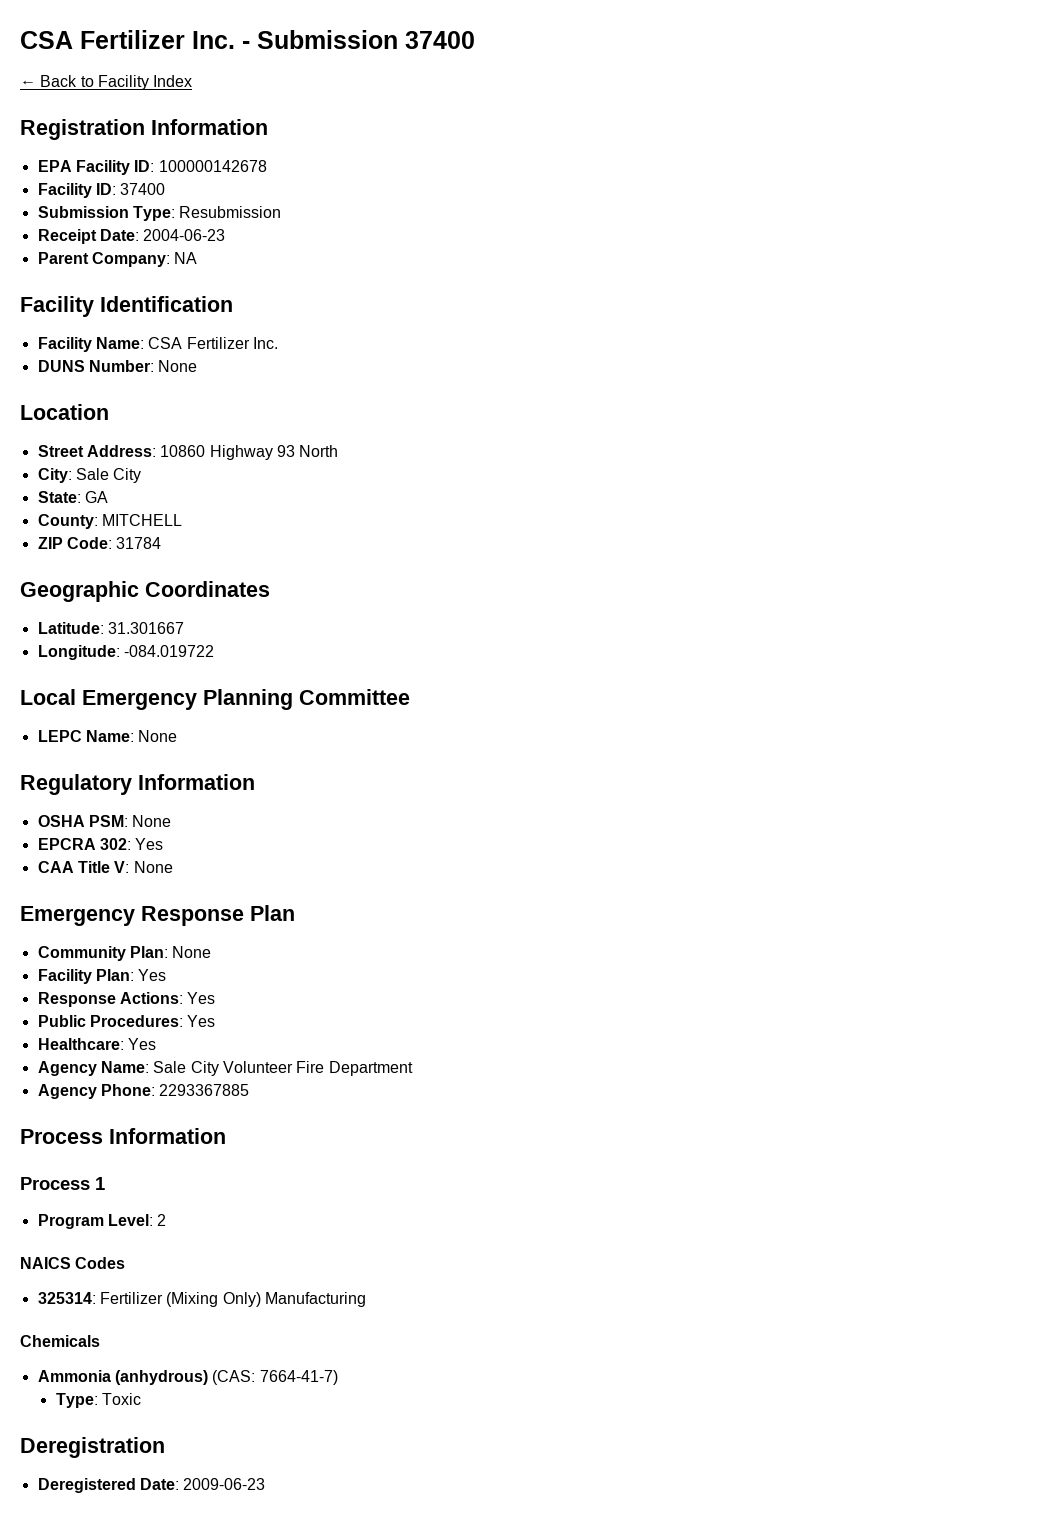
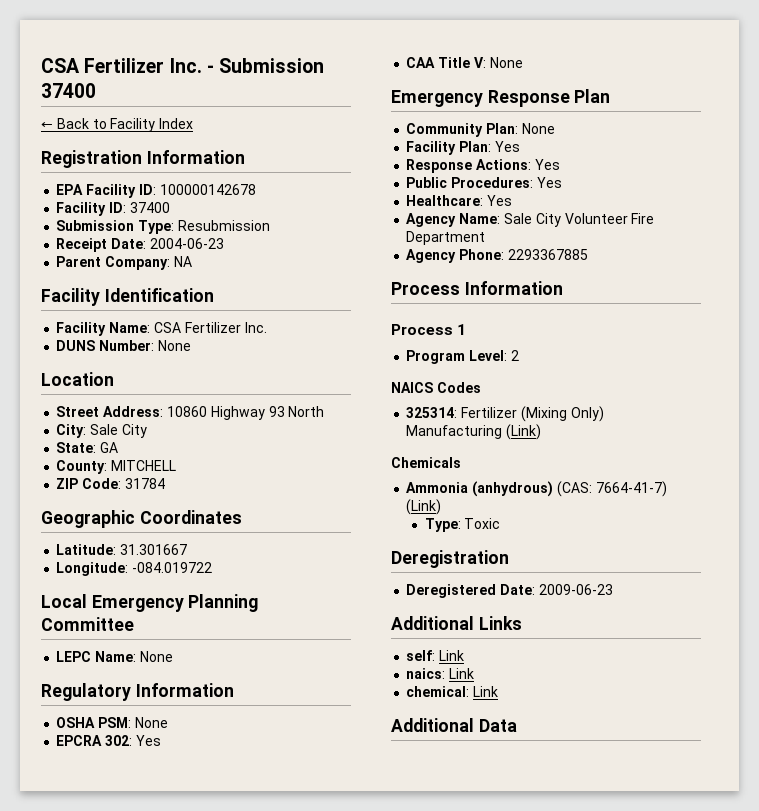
(366, 1299) none -> [506,424,542,440] (Link)
(338, 1377) none -> [406,499,442,515] (Link)
(266, 1484) none -> [391,616,522,630] [406,650,465,661] [406,668,475,679] [406,686,499,697] [391,718,517,732] // Additional Links // self: Link // naics: Link // chemical: Link // Additional Data

